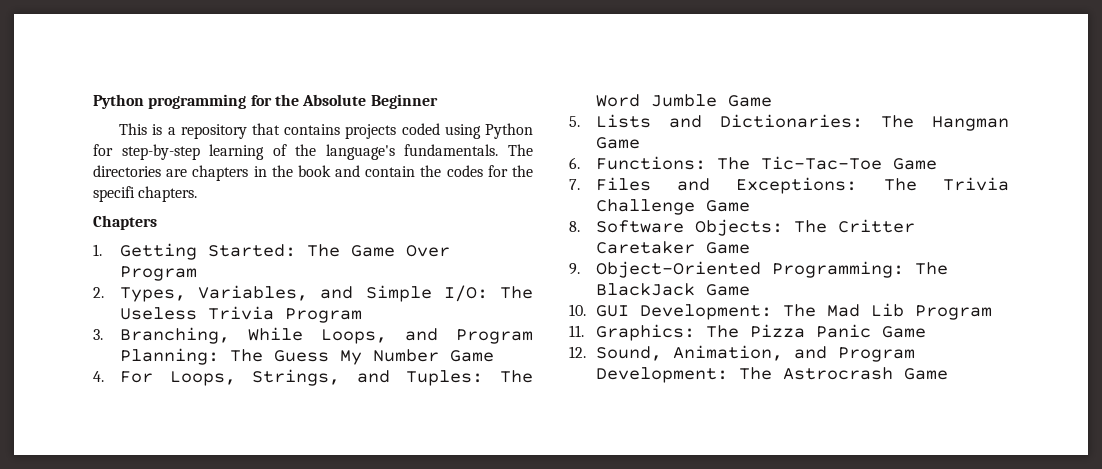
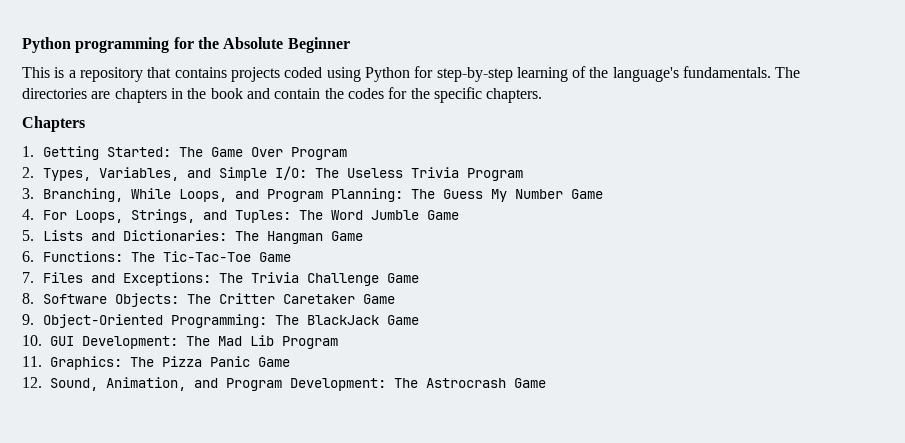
[93,186,135,202] specifi -> [433,87,482,103] specific

